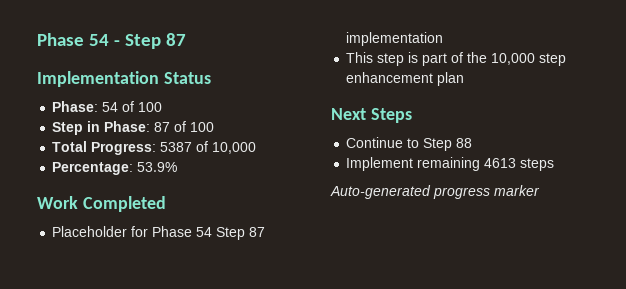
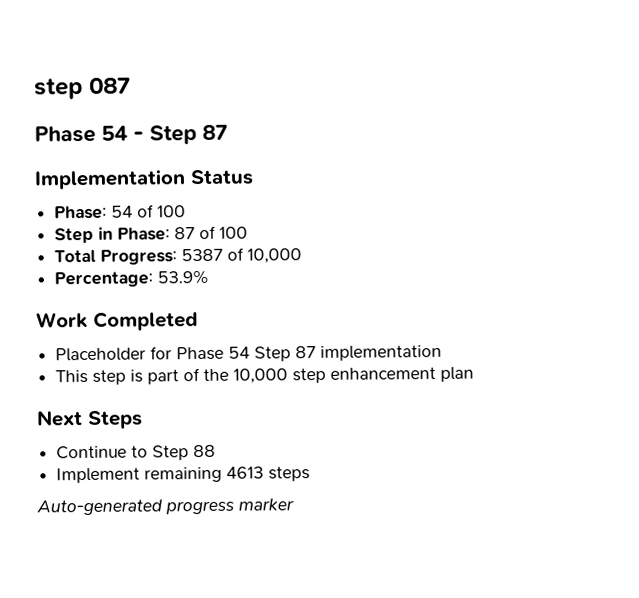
(37, 39) none -> [34,77,131,100] step 087 //

